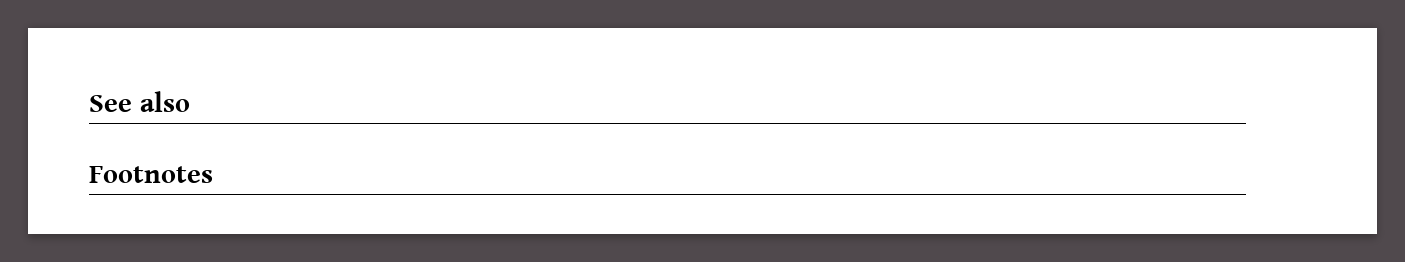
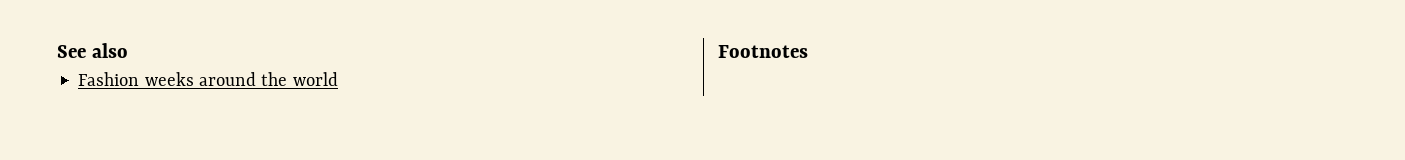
(190, 101) none -> [78,72,338,86] // Fashion weeks around the world

